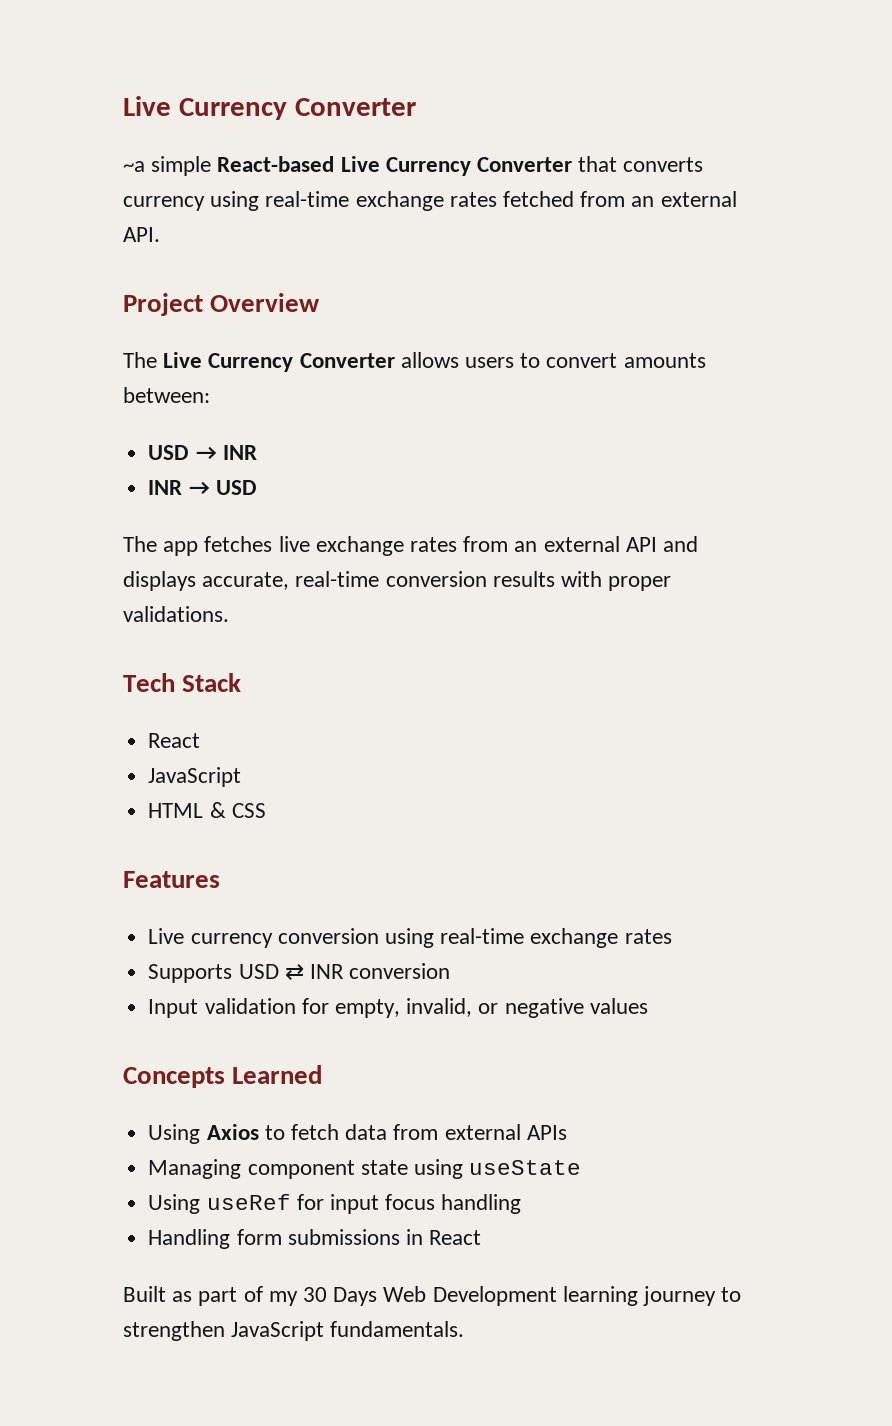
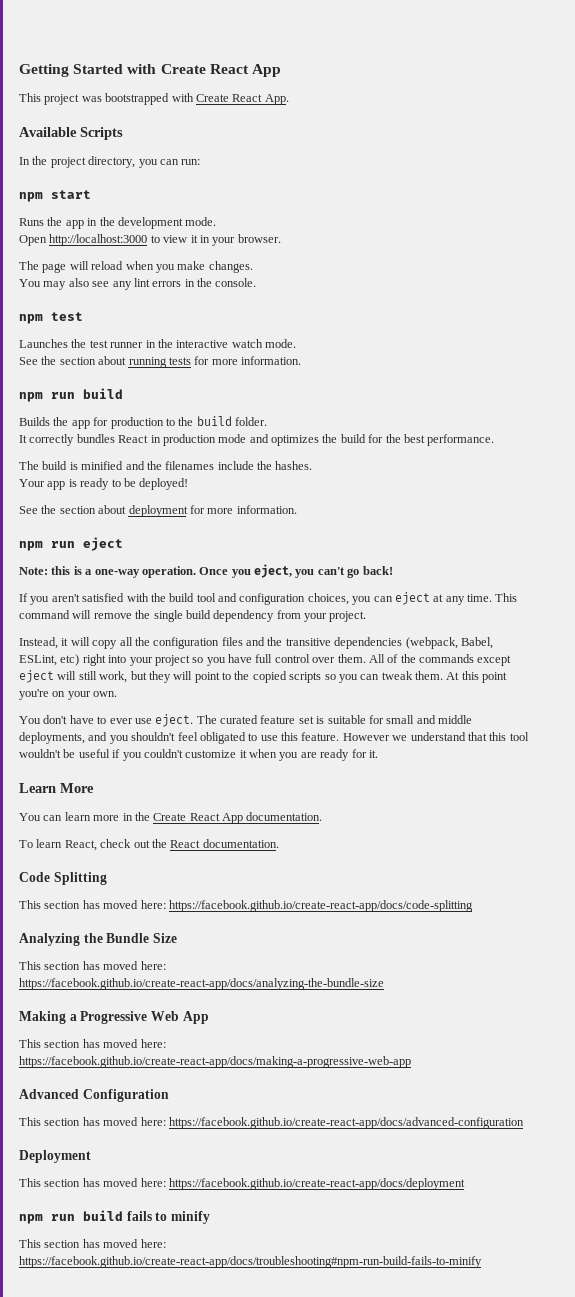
[123,96,416,120] [123,156,704,176] [123,191,737,211] [123,227,160,242] [123,293,321,316] [123,352,706,372] [123,387,210,403] [148,445,257,460] [148,480,257,495] [123,536,699,556] [123,571,672,591] [123,606,229,622] [123,673,242,692] [148,733,201,748] [148,767,242,787] [148,802,266,818] [123,871,220,888] [148,928,672,948] [148,963,451,983] [148,998,648,1018] [123,1065,323,1088] [148,1124,567,1144] [148,1159,582,1179] [148,1194,522,1214] [148,1229,482,1249] [123,1286,742,1306] [123,1321,465,1341] Live Currency Converter // ~a simple React-based Live Currency Converter that converts currency using real-time exchange rates fetched from an external API. // Project Overview // The Live Currency Converter allows users to convert amounts between: // USD → INR // INR → USD // The app fetches live exchange rates from an external API and displays accurate, real-time conversion results with proper validations. // Tech Stack // React // JavaScript // HTML & CSS // Features // Live currency conversion using real-time exchange rates // Supports USD ⇄ INR conversion // Input validation for empty, invalid, or negative values // Concepts Learned // Using Axios to fetch data from external APIs // Managing component state using useState // Using useRef for input focus handling // Handling form submissions in React // Built as part of my 30 Days Web Development learning journey to strengthen JavaScript fundamentals. -> [19,64,281,77] [19,93,289,105] [19,127,123,140] [19,156,201,168] [19,190,91,202] [19,217,217,229] [19,234,281,246] [19,261,253,273] [19,278,257,290] [19,312,83,324] [19,339,296,348] [19,356,301,368] [19,388,123,402] [19,416,267,429] [19,434,495,446] [19,461,313,470] [19,478,189,490] [19,505,297,517] [19,537,123,551] [19,564,393,578] [19,592,518,605] [19,610,367,622] [19,637,493,649] [19,654,512,666] [19,670,508,683] [19,689,118,700] [19,714,472,727] [19,732,529,744] [19,749,378,761] [19,783,94,793] [19,812,323,824] [19,839,279,851] [19,872,107,885] [19,900,473,912] [19,933,177,946] [19,961,166,970] [19,978,384,990] [19,1011,209,1024] [19,1039,166,1048] [19,1056,411,1068] [19,1089,169,1102] [19,1117,524,1129] [19,1150,91,1163] [19,1178,465,1190] [19,1210,210,1224] [19,1239,166,1248] [19,1256,482,1268] Getting Started with Create React App // This project was bootstrapped with Create React App. // Available Scripts // In the project directory, you can run: // npm start // Runs the app in the development mode. // Open http://localhost:3000 to view it in your browser. // The page will reload when you make changes. // You may also see any lint errors in the console. // npm test // Launches the test runner in the interactive watch mode. // See the section about running tests for more information. // npm run build // Builds the app for production to the build folder. // It correctly bundles React in production mode and optimizes the build for the best performance. // The build is minified and the filenames include the hashes. // Your app is ready to be deployed! // See the section about deployment for more information. // npm run eject // Note: this is a one-way operation. Once you eject, you can't go back! // If you aren't satisfied with the build tool and configuration choices, you can eject at any time. This command will remove the single build dependency from your project. // Instead, it will copy all the configuration files and the transitive dependencies (webpack, Babel, ESLint, etc) right into your project so you have full control over them. All of the commands except eject will still work, but they will point to the copied scripts so you can tweak them. At this point you're on your own. // You don't have to ever use eject. The curated feature set is suitable for small and middle deployments, and you shouldn't feel obligated to use this feature. However we understand that this tool wouldn't be useful if you couldn't customize it when you are ready for it. // Learn More // You can learn more in the Create React App documentation. // To learn React, check out the React documentation. // Code Splitting // This section has moved here: https://facebook.github.io/create-react-app/docs/code-splitting // Analyzing the Bundle Size // This section has moved here: https://facebook.github.io/create-react-app/docs/analyzing-the-bundle-size // Making a Progressive Web App // This section has moved here: https://facebook.github.io/create-react-app/docs/making-a-progressive-web-app // Advanced Configuration // This section has moved here: https://facebook.github.io/create-react-app/docs/advanced-configuration // Deployment // This section has moved here: https://facebook.github.io/create-react-app/docs/deployment // npm run build fails to minify // This section has moved here: https://facebook.github.io/create-react-app/docs/troubleshooting#npm-run-build-fails-to-minify

